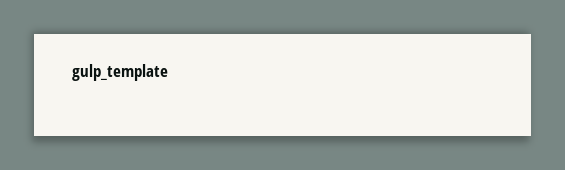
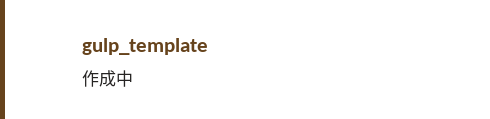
(168, 72) none -> [82,70,133,87] // 作成中

